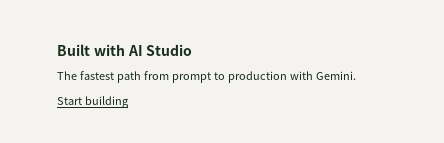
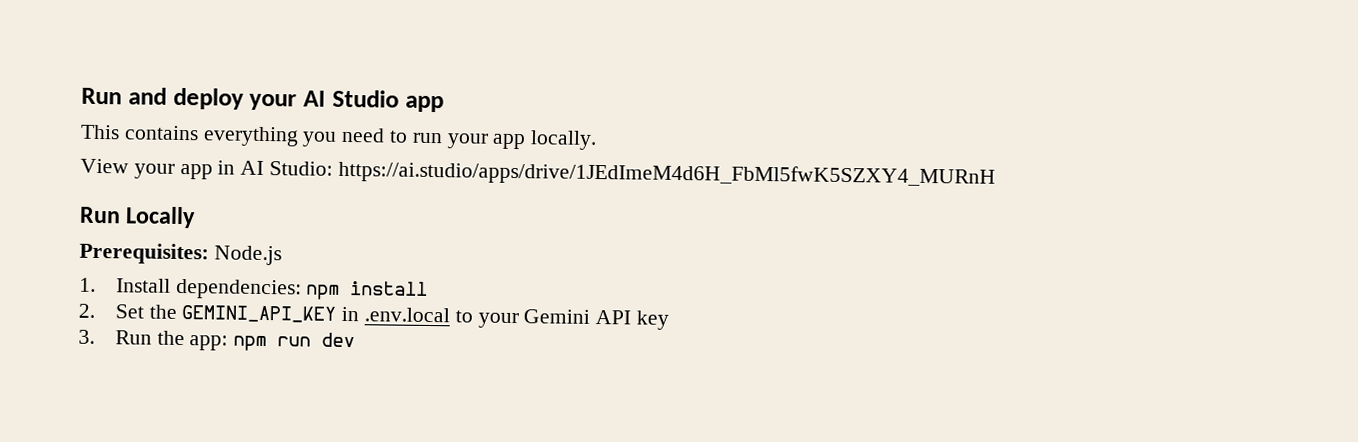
[57,44,193,56] [57,71,356,83] [57,96,129,108] Built with AI Studio // The fastest path from prompt to production with Gemini. // Start building -> [81,87,444,113] [80,124,598,151] [80,158,996,189] [79,206,197,229] [79,242,282,266] [79,277,429,300] [78,303,669,330] [78,329,356,352] Run and deploy your AI Studio app // This contains everything you need to run your app locally. // View your app in AI Studio: https://ai.studio/apps/drive/1JEdImeM4d6H_FbMl5fwK5SZXY4_MURnH // Run Locally // Prerequisites: Node.js // 1. Install dependencies: npm install // 2. Set the GEMINI_API_KEY in .env.local to your Gemini API key // 3. Run the app: npm run dev

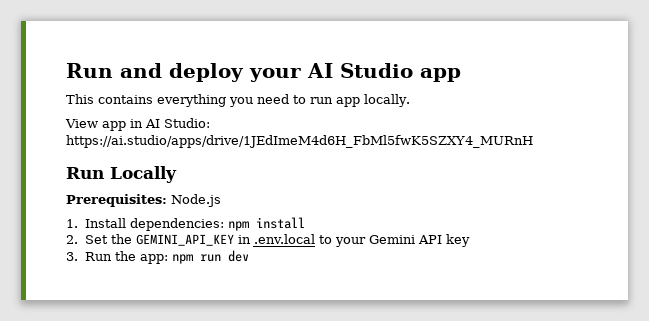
[446,133,489,149] your -> (333, 100) none
[133,163,175,179] your -> (98, 123) none

